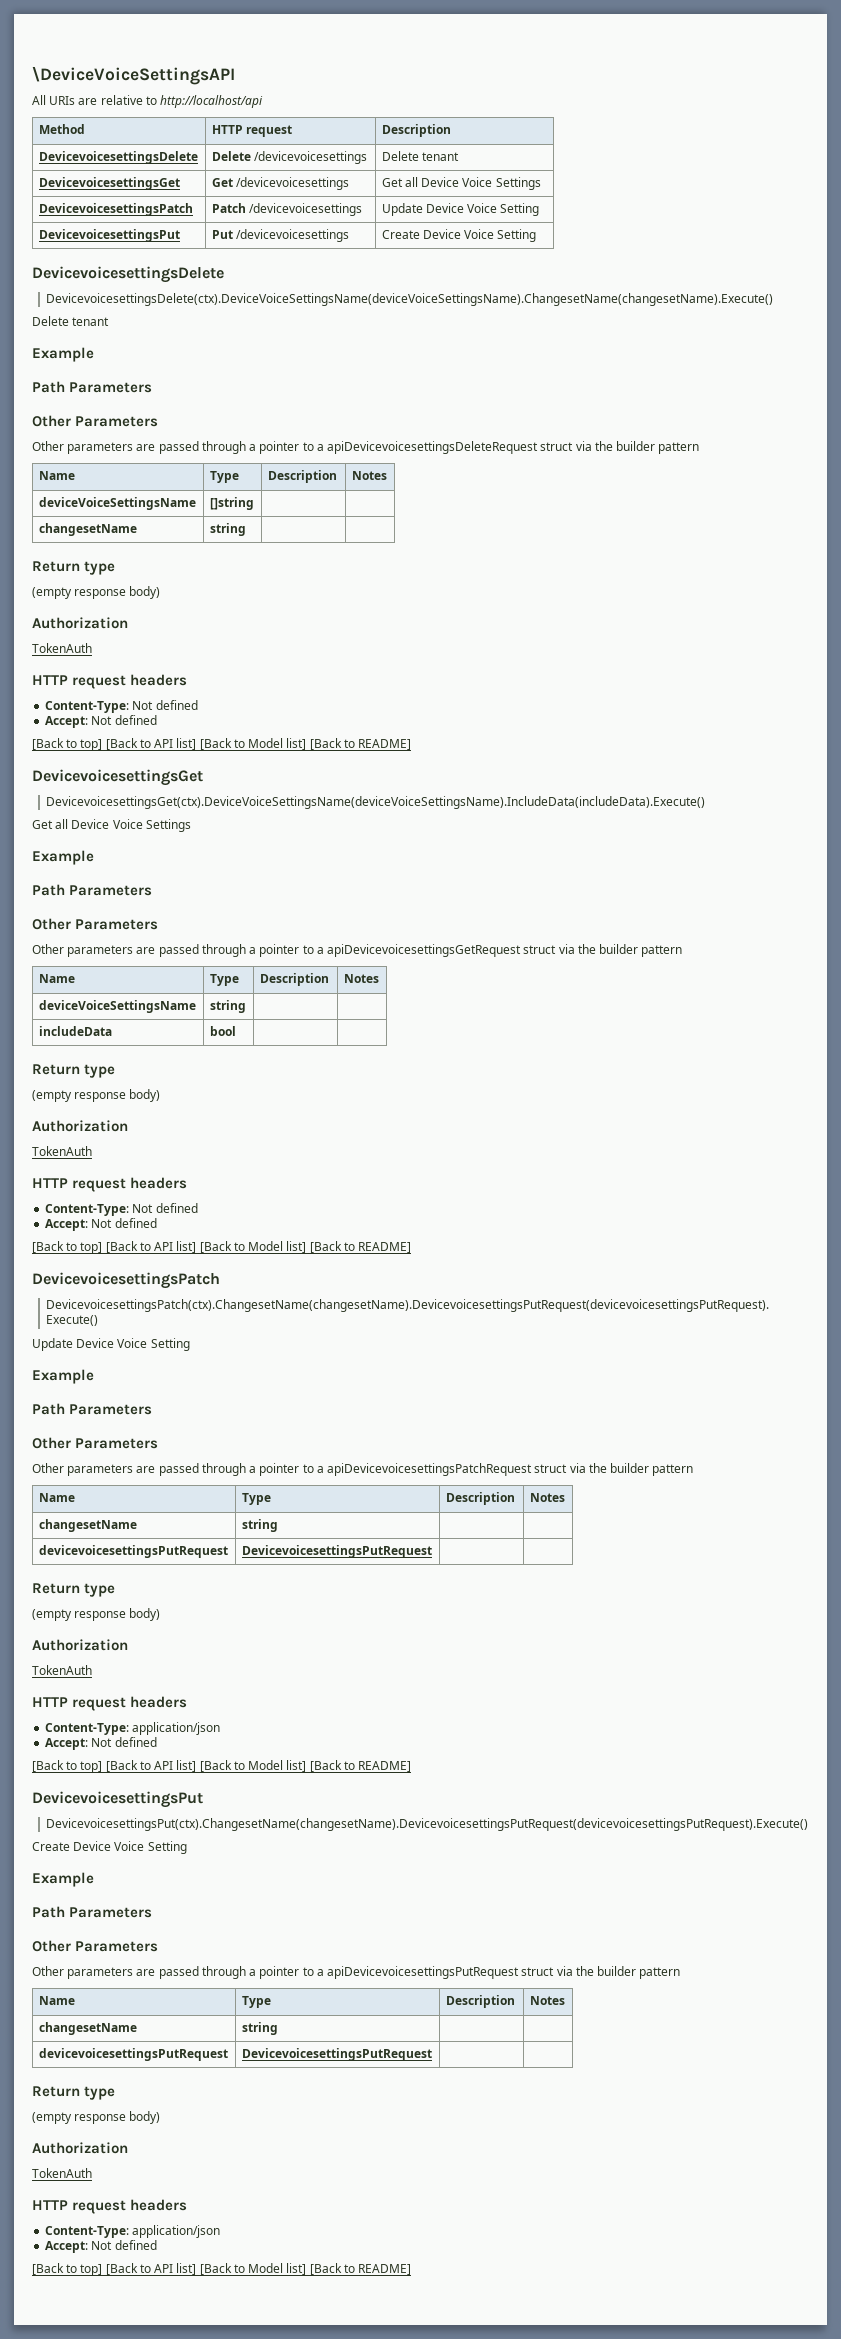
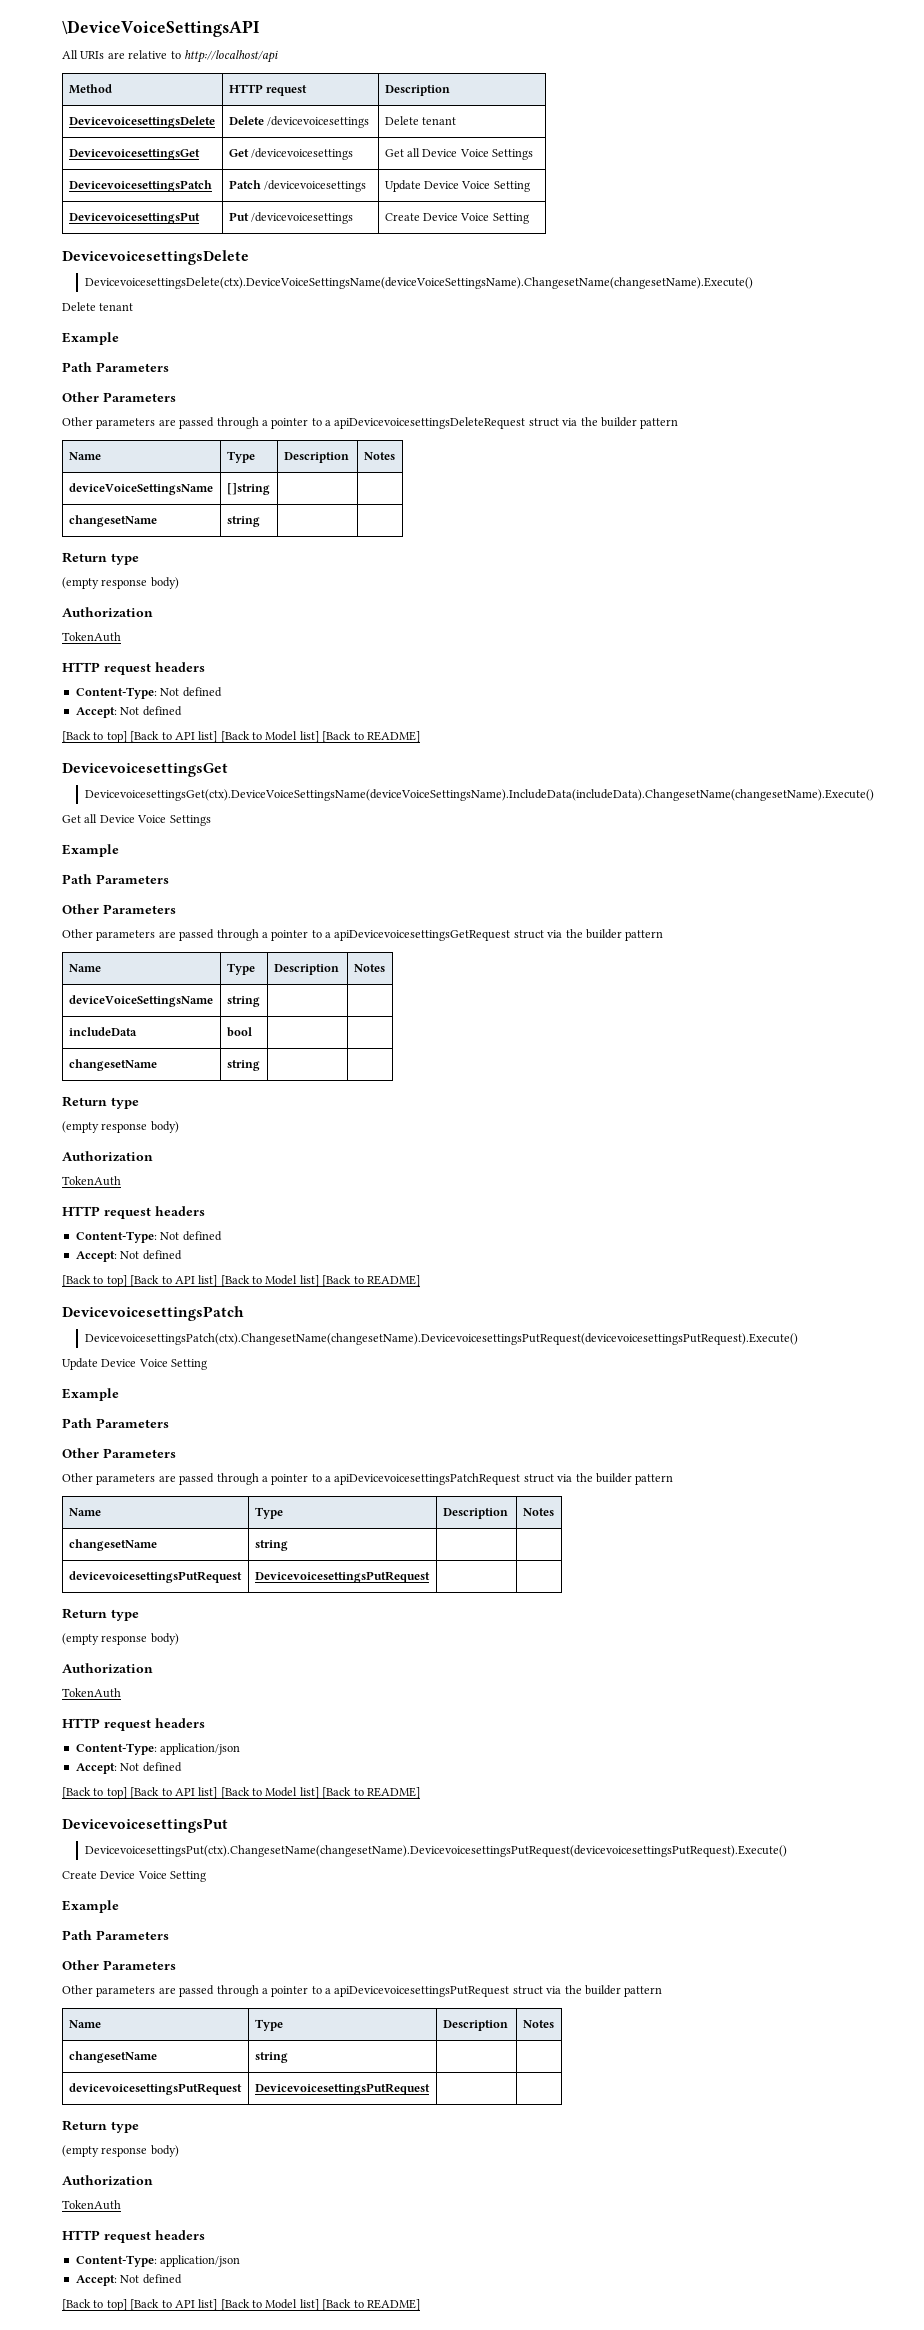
[46,796,706,809] DevicevoicesettingsGet(ctx).DeviceVoiceSettingsName(deviceVoiceSettingsName).IncludeData(includeData).Execute() -> [84,789,874,801] DevicevoicesettingsGet(ctx).DeviceVoiceSettingsName(deviceVoiceSettingsName).IncludeData(includeData).ChangesetName(changesetName).Execute()
(236, 1031) none -> [68,1059,157,1071] [226,1060,260,1071] // changesetName | string | |

